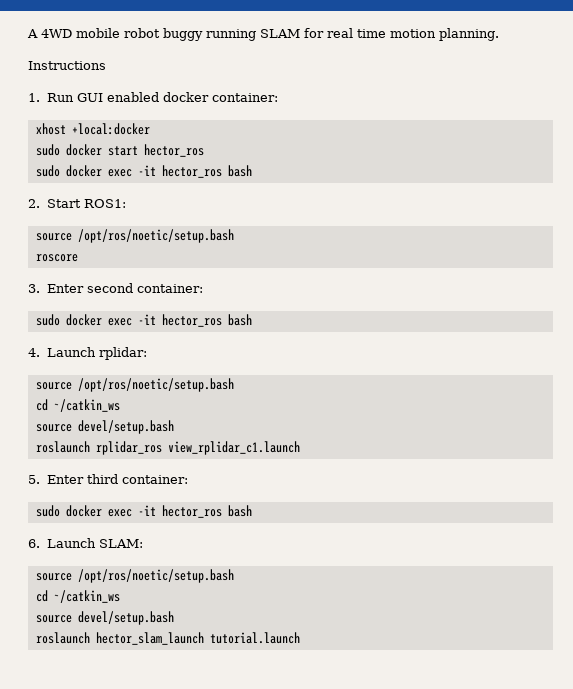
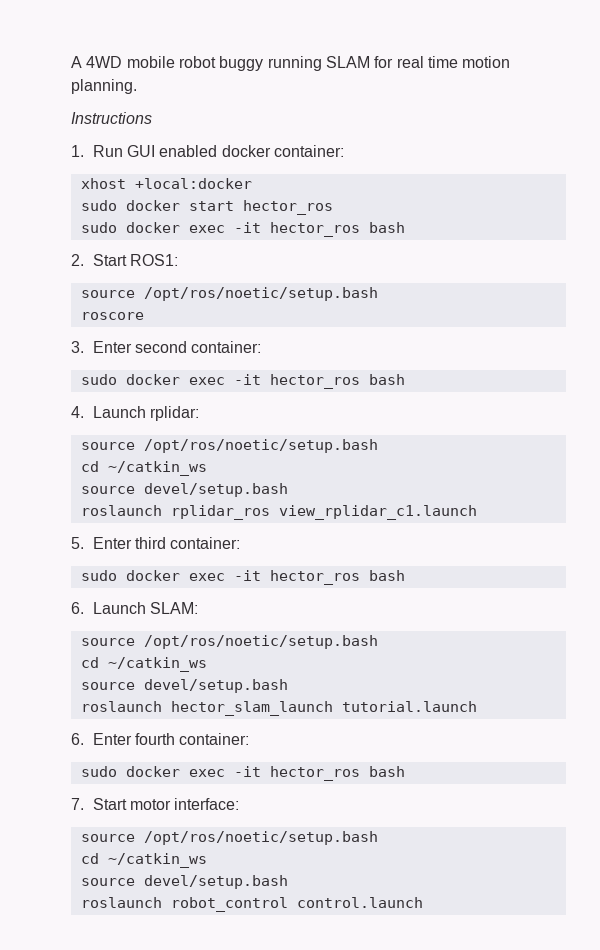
(300, 638) none -> [71,733,250,745] [80,766,405,781] [71,798,240,810] [80,831,378,845] [80,853,207,868] [80,875,288,889] [80,897,423,912] // 6. Enter fourth container: // sudo docker exec -it hector_ros bash // 7. Start motor interface: // source /opt/ros/noetic/setup.bash // cd ~/catkin_ws // source devel/setup.bash // roslaunch robot_control control.launch

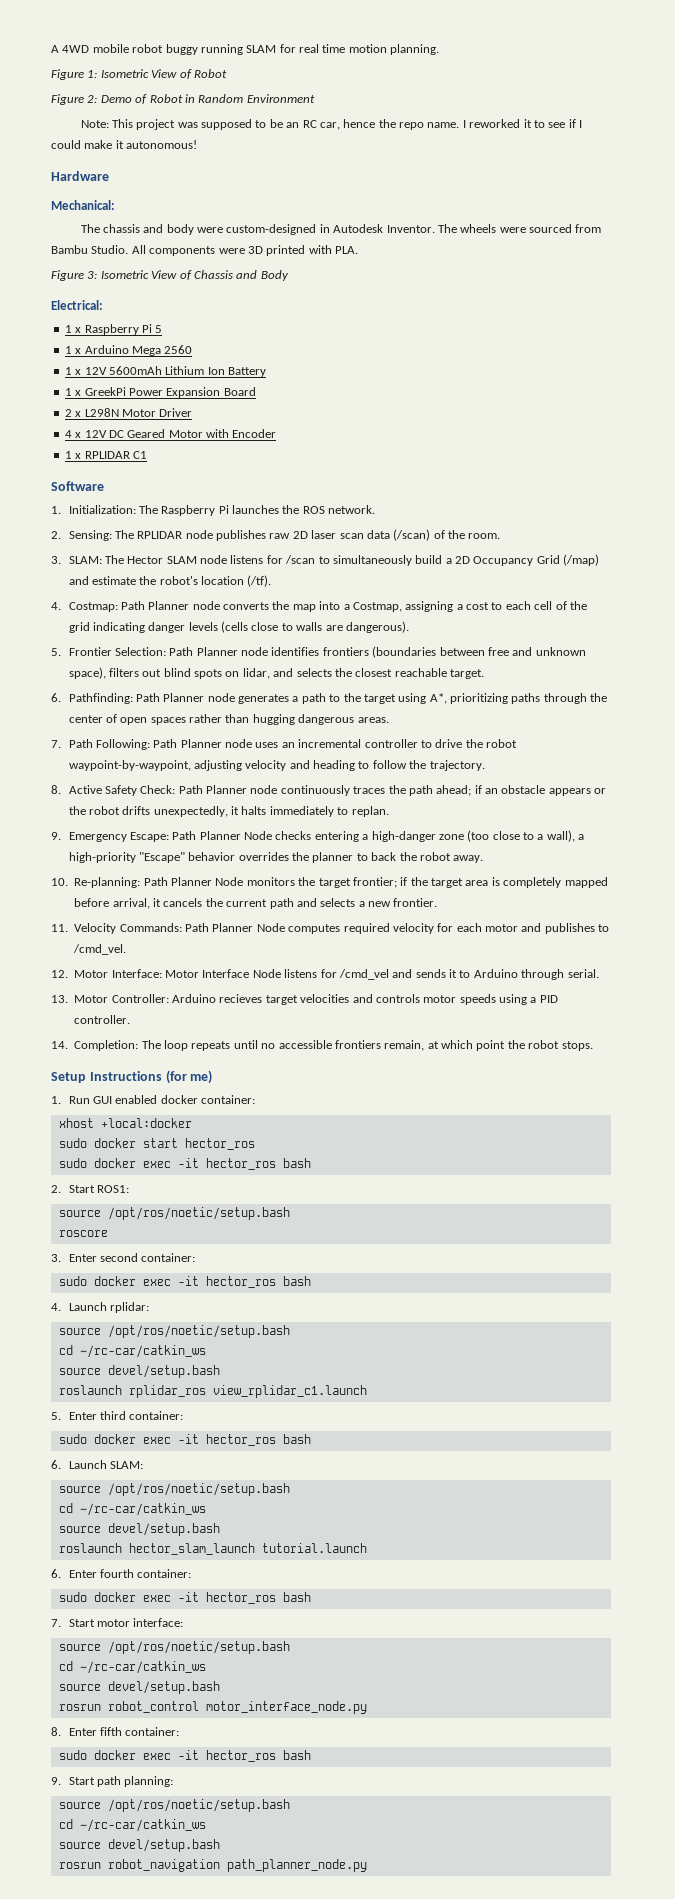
(137, 86) none -> [51,69,227,80] [51,94,315,105] [80,119,583,130] [51,140,198,149] [51,171,109,181] [51,200,115,210] [80,224,602,235] [51,245,358,256] [51,270,289,281] [51,300,103,310] [64,324,163,335] [64,345,193,356] [64,366,266,377] [64,387,256,398] [64,408,193,417] [64,429,277,438] [64,451,147,459] [51,481,104,491] [51,505,376,516] [51,529,501,541] [51,554,600,566] [68,575,272,587] [51,601,587,612] [68,621,409,633] [51,646,586,658] [68,667,485,679] [51,693,608,704] [68,714,389,725] [51,739,518,750] [68,760,485,771] [51,785,607,796] [68,806,389,817] [51,830,585,842] [68,852,484,863] [51,877,608,888] [74,898,438,909] [51,923,610,934] [73,944,127,955] [51,969,599,980] [51,994,558,1005] [74,1015,131,1024] [51,1040,593,1051] [51,1072,86,1083] Figure 1: Isometric View of Robot // Figure 2: Demo of Robot in Random Environment // Note: This project was supposed to be an RC car, hence the repo name. I reworked it to see if I could make it autonomous! // Hardware // Mechanical: // The chassis and body were custom-designed in Autodesk Inventor. The wheels were sourced from Bambu Studio. All components were 3D printed with PLA. // Figure 3: Isometric View of Chassis and Body // Electrical: // 1 x Raspberry Pi 5 // 1 x Arduino Mega 2560 // 1 x 12V 5600mAh Lithium Ion Battery // 1 x GreekPi Power Expansion Board // 2 x L298N Motor Driver // 4 x 12V DC Geared Motor with Encoder // 1 x RPLIDAR C1 // Software // 1. Initialization: The Raspberry Pi launches the ROS network. // 2. Sensing: The RPLIDAR node publishes raw 2D laser scan data (/scan) of the room. // 3. SLAM: The Hector SLAM node listens for /scan to simultaneously build a 2D Occupancy Grid (/map) and estimate the robot's location (/tf). // 4. Costmap: Path Planner node converts the map into a Costmap, assigning a cost to each cell of the grid indicating danger levels (cells close to walls are dangerous). // 5. Frontier Selection: Path Planner node identifies frontiers (boundaries between free and unknown space), filters out blind spots on lidar, and selects the closest reachable target. // 6. Pathfinding: Path Planner node generates a path to the target using A*, prioritizing paths through the center of open spaces rather than hugging dangerous areas. // 7. Path Following: Path Planner node uses an incremental controller to drive the robot waypoint-by-waypoint, adjusting velocity and heading to follow the trajectory. // 8. Active Safety Check: Path Planner node continuously traces the path ahead; if an obstacle appears or the robot drifts unexpectedly, it halts immediately to replan. // 9. Emergency Escape: Path Planner Node checks entering a high-danger zone (too close to a wall), a high-priority "Escape" behavior overrides the planner to back the robot away. // 10. Re-planning: Path Planner Node monitors the target frontier; if the target area is completely mapped before arrival, it cancels the current path and selects a new frontier. // 11. Velocity Commands: Path Planner Node computes required velocity for each motor and publishes to /cmd_vel. // 12. Motor Interface: Motor Interface Node listens for /cmd_vel and sends it to Arduino through serial. // 13. Motor Controller: Arduino recieves target velocities and controls motor speeds using a PID controller. // 14. Completion: The loop repeats until no accessible frontiers remain, at which point the robot stops. // Setup
(152, 118) none -> [165,1070,213,1084] (for me)
[107,461,207,476] ~/catkin_ws -> [79,1345,206,1358] ~/rc-car/catkin_ws
[107,657,207,672] ~/catkin_ws -> [79,1503,206,1516] ~/rc-car/catkin_ws
[107,853,207,868] [80,875,288,889] [80,897,423,912] ~/catkin_ws // source devel/setup.bash // roslaunch robot_control control.launch -> [79,1661,206,1674] [58,1681,220,1694] [58,1701,367,1714] [51,1727,180,1736] [58,1750,311,1762] [51,1776,174,1787] [58,1799,290,1812] [58,1819,206,1832] [58,1839,220,1852] [58,1859,367,1872] ~/rc-car/catkin_ws // source devel/setup.bash // rosrun robot_control motor_interface_node.py // 8. Enter fifth container: // sudo docker exec -it hector_ros bash // 9. Start path planning: // source /opt/ros/noetic/setup.bash // cd ~/rc-car/catkin_ws // source devel/setup.bash // rosrun robot_navigation path_planner_node.py

